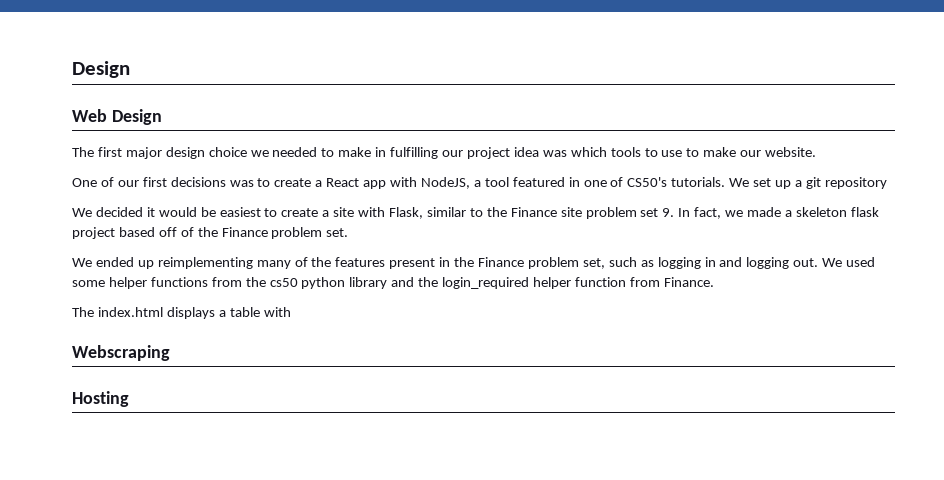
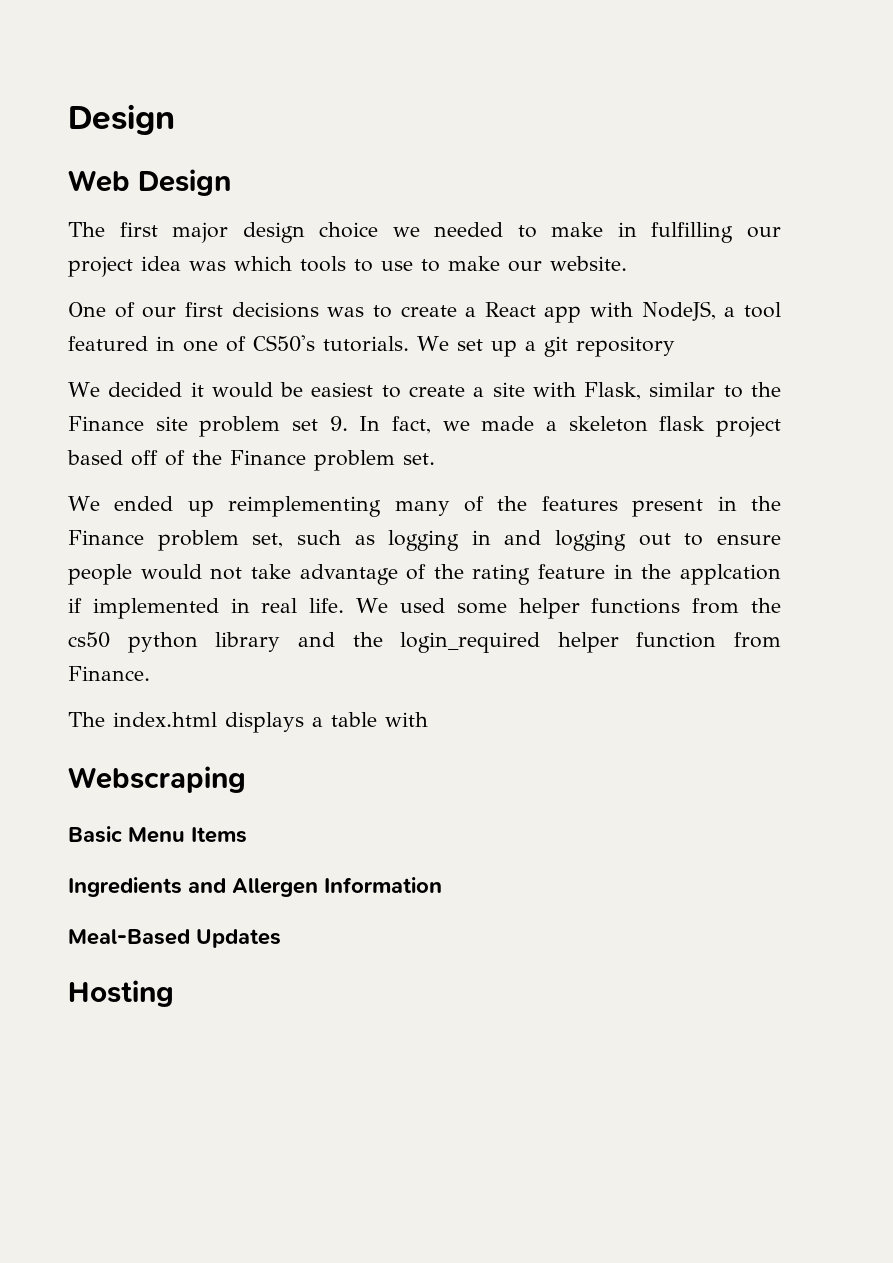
[793,258,819,267] out. -> [638,533,781,546] [68,564,781,585] [68,598,345,619] out to ensure people would not take advantage of the rating feature in the applcation if implemented in real life.
(170, 353) none -> [68,826,247,843] [68,877,442,897] [68,929,281,948] // Basic Menu Items // Ingredients and Allergen Information // Meal-Based Updates

